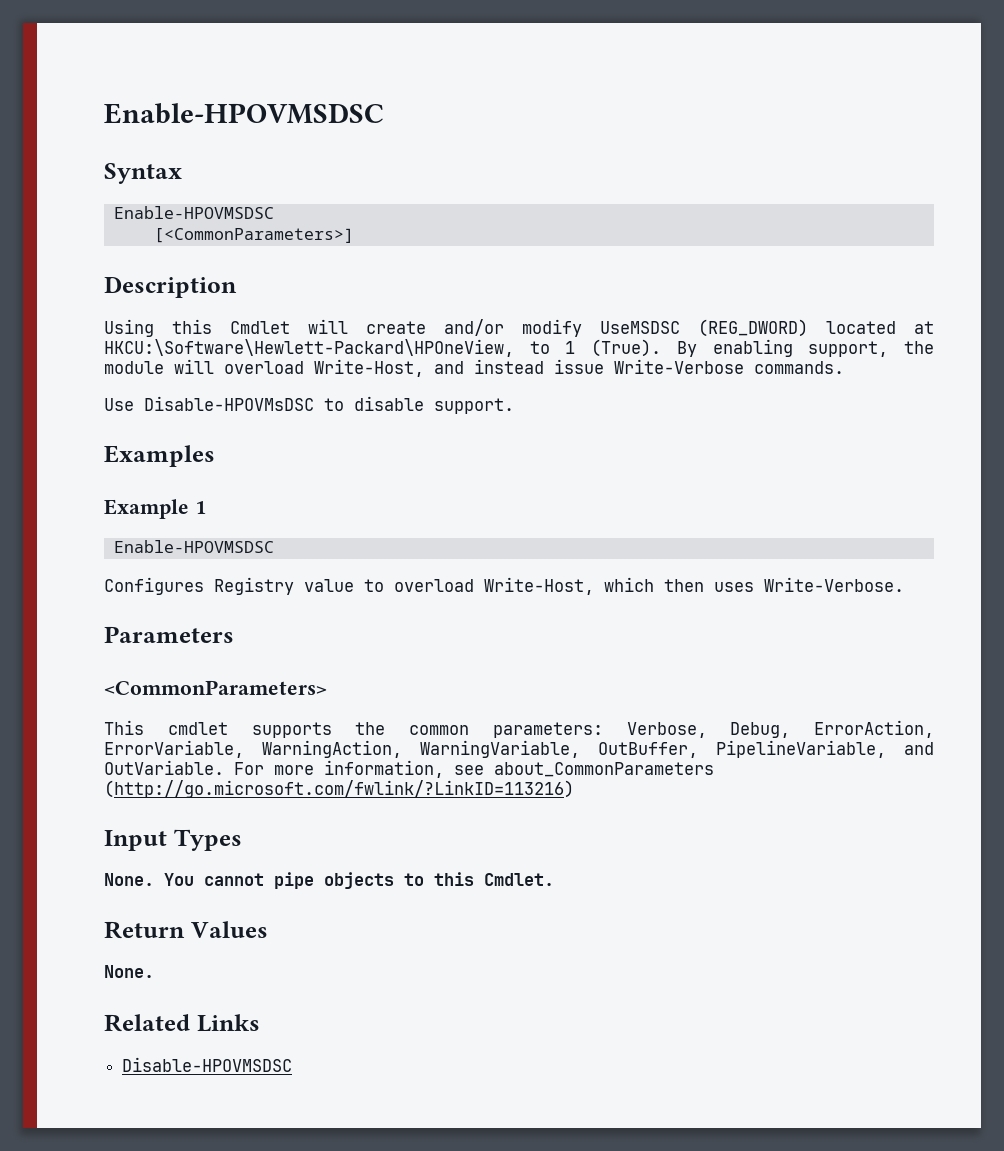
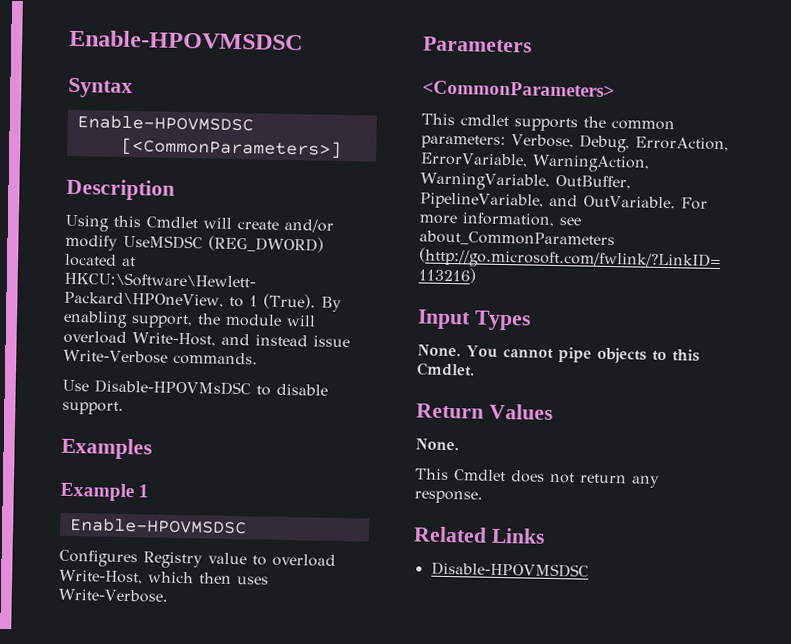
(154, 971) none -> [415,468,660,488] [414,490,483,504] // This Cmdlet does not return any response.

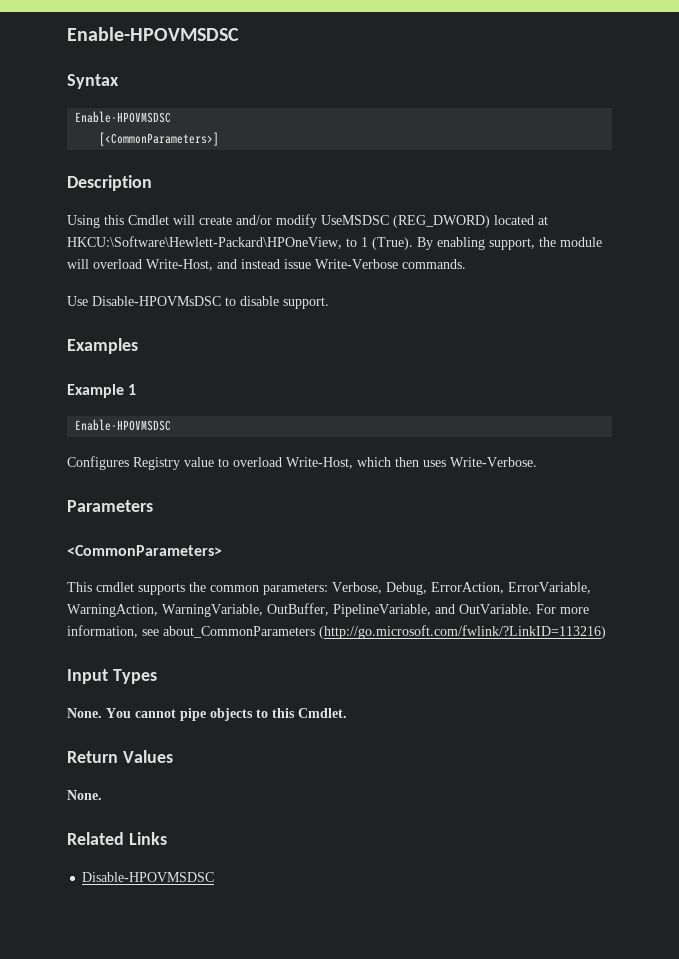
[415,468,660,488] [414,490,483,504] // This Cmdlet does not return any response. -> (102, 795) none

